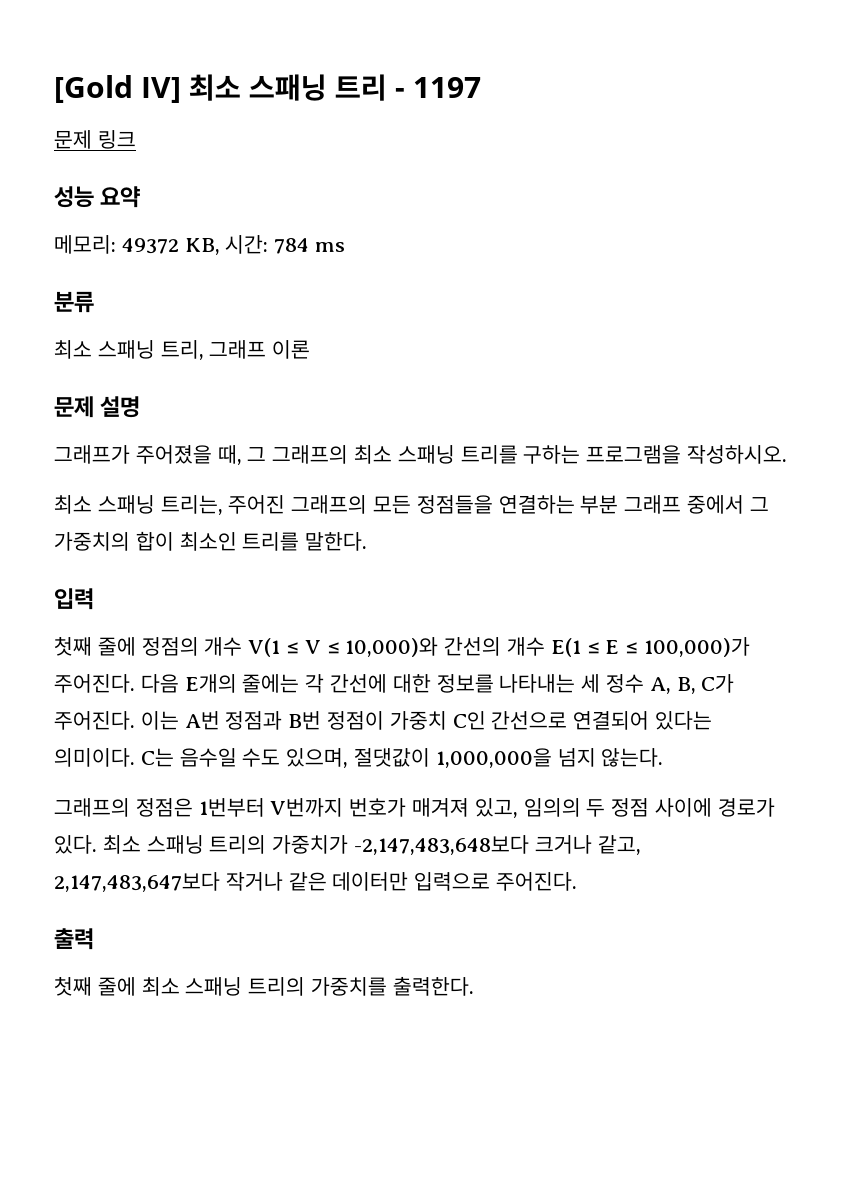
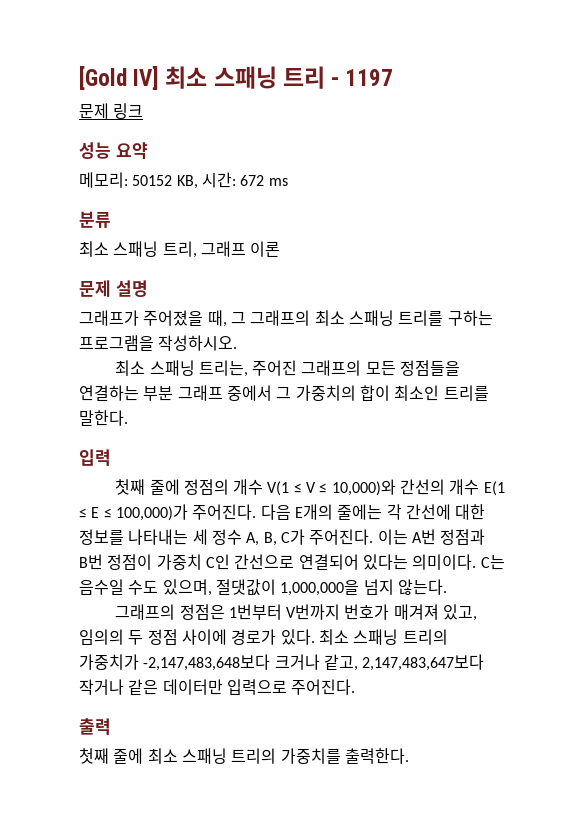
[121,238,179,254] 49372 -> [132,175,173,186] 50152
[274,238,310,254] 784 -> [240,175,265,186] 672

